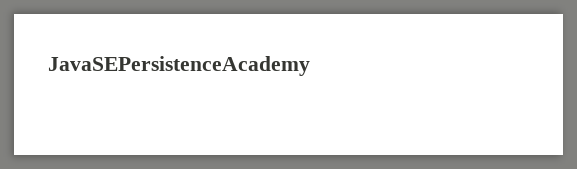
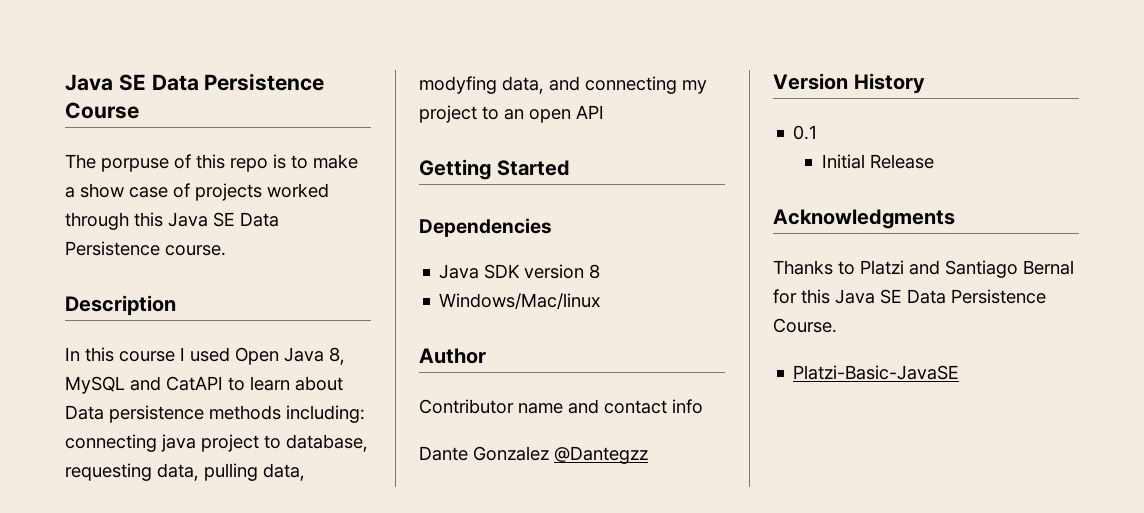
[48,56,310,76] JavaSEPersistenceAcademy -> [65,73,325,91] [65,102,139,119] [65,154,358,172] [65,183,329,201] [65,212,279,230] [65,241,226,256] [65,295,176,316] [65,347,345,365] [65,376,343,394] [65,405,365,423] [65,434,368,452] [65,463,305,481] [419,76,707,94] [419,105,604,123] [419,159,570,180] [419,218,552,237] [439,264,601,279] [439,293,601,309] [419,348,486,364] [419,399,703,414] [419,446,648,464] [773,73,925,94] [793,125,818,140] [821,154,934,169] [773,209,955,229] [773,260,1074,278] [773,289,1046,304] [773,318,837,333] [793,365,960,380] Java SE Data Persistence Course // The porpuse of this repo is to make a show case of projects worked through this Java SE Data Persistence course. // Description // In this course I used Open Java 8, MySQL and CatAPI to learn about Data persistence methods including: connecting java project to database, requesting data, pulling data, modyfing data, and connecting my project to an open API // Getting Started // Dependencies // Java SDK version 8 // Windows/Mac/linux // Author // Contributor name and contact info // Dante Gonzalez @Dantegzz // Version History // 0.1 // Initial Release // Acknowledgments // Thanks to Platzi and Santiago Bernal for this Java SE Data Persistence Course. // Platzi-Basic-JavaSE

